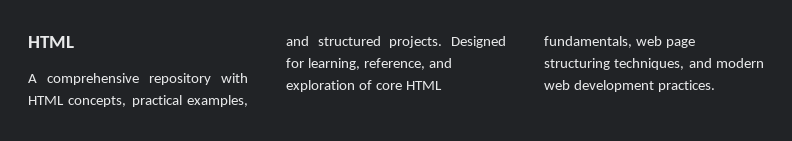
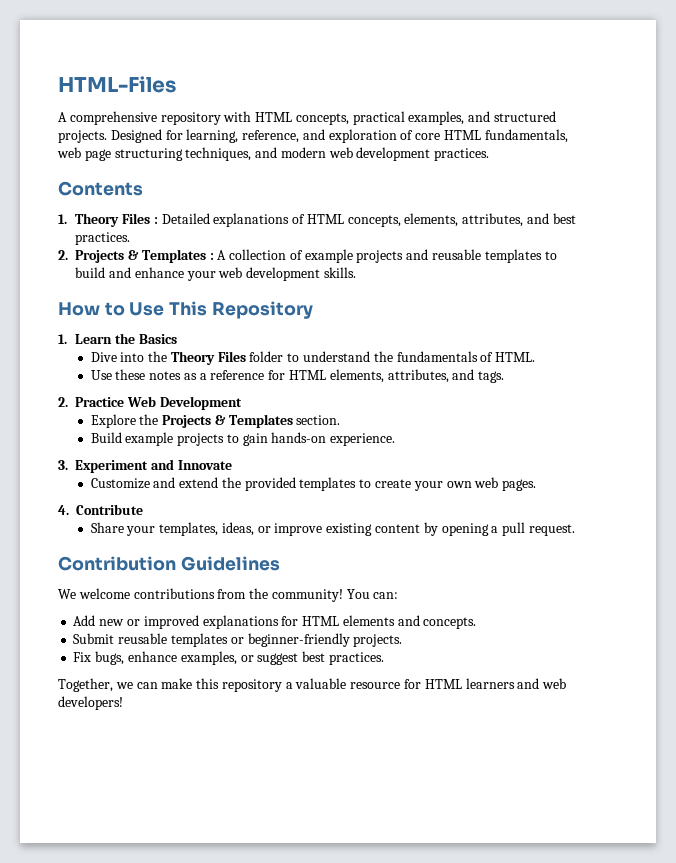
[28,36,74,48] HTML -> [58,76,176,93] HTML-Files
(715, 86) none -> [58,181,143,196] [58,213,576,227] [75,232,131,245] [58,249,557,263] [75,267,356,281] [58,301,313,319] [58,333,177,344] [90,351,536,365] [90,369,505,383] [58,396,242,410] [90,414,341,428] [90,432,396,446] [58,459,232,473] [90,477,537,491] [58,504,143,515] [90,522,575,536] [58,556,280,571] [58,588,399,602] [73,615,477,629] [73,633,403,647] [73,651,384,665] [58,678,567,692] [58,696,123,710] // Contents // 1. Theory Files : Detailed explanations of HTML concepts, elements, attributes, and best practices. // 2. Projects & Templates : A collection of example projects and reusable templates to build and enhance your web development skills. // How to Use This Repository // 1. Learn the Basics // Dive into the Theory Files folder to understand the fundamentals of HTML. // Use these notes as a reference for HTML elements, attributes, and tags. // 2. Practice Web Development // Explore the Projects & Templates section. // Build example projects to gain hands-on experience. // 3. Experiment and Innovate // Customize and extend the provided templates to create your own web pages. // 4. Contribute // Share your templates, ideas, or improve existing content by opening a pull request. // Contribution Guidelines // We welcome contributions from the community! You can: // Add new or improved explanations for HTML elements and concepts. // Submit reusable templates or beginner-friendly projects. // Fix bugs, enhance examples, or suggest best practices. // Together, we can make this repository a valuable resource for HTML learners and web developers!

